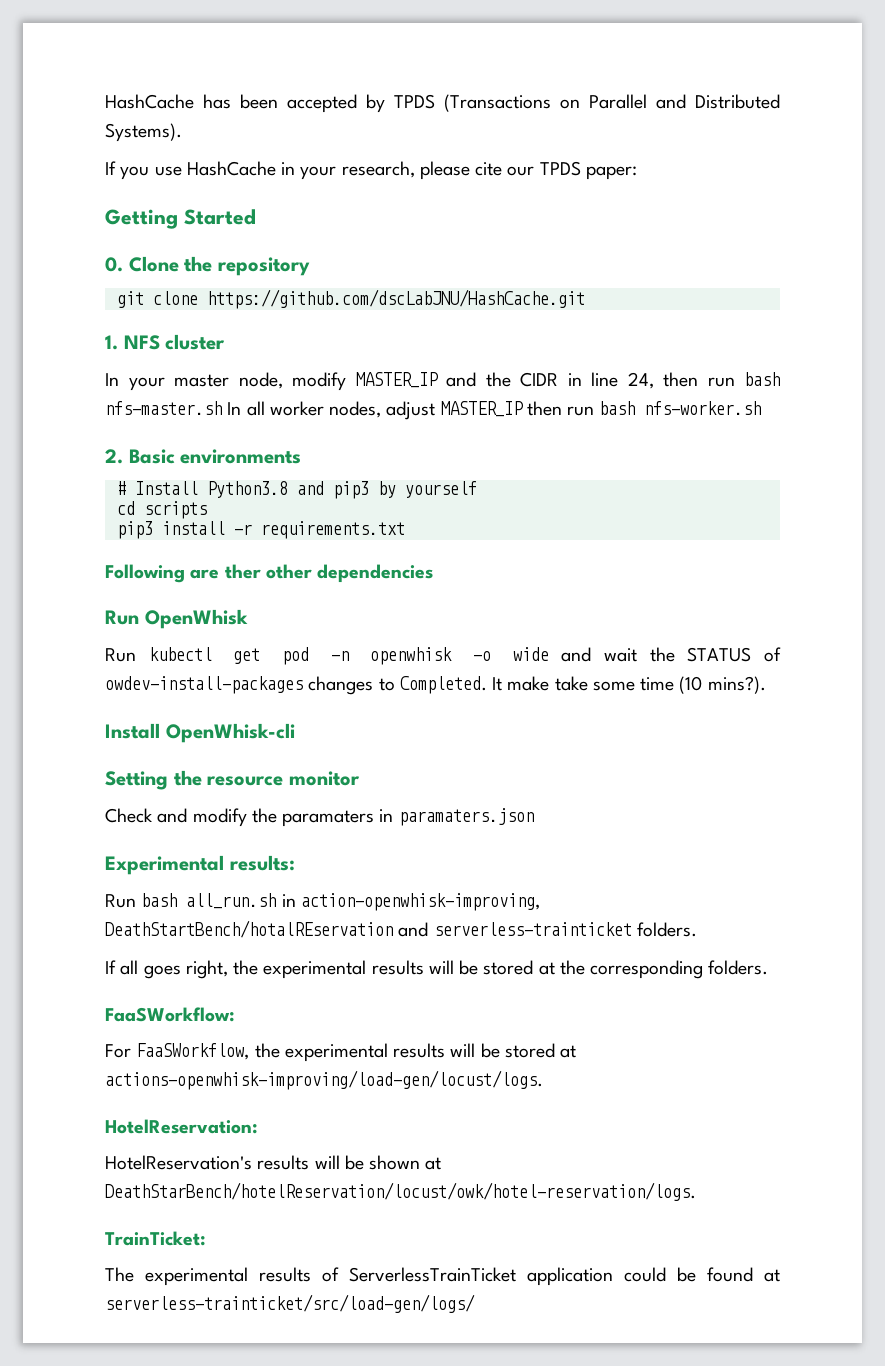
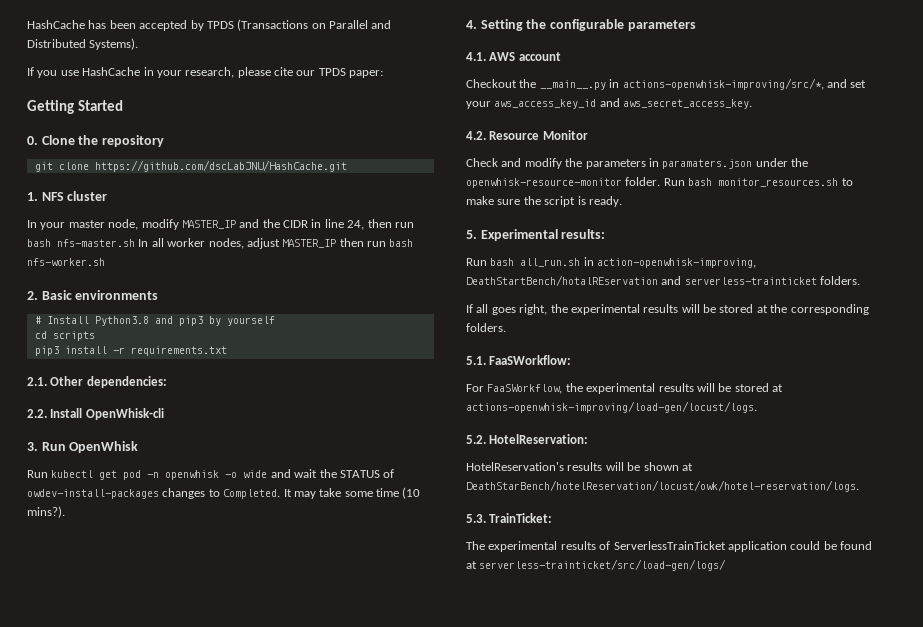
[105,564,434,583] Following are ther other dependencies // -> [27,376,167,388] [27,408,164,420] [27,442,38,451] 2.1. Other dependencies: // 2.2. Install OpenWhisk-cli // 3.
[507,676,550,691] make -> [293,491,316,499] may
[105,723,295,743] [105,770,360,790] Install OpenWhisk-cli // Setting the resource monitor -> [466,19,696,31] [466,52,561,61] [466,78,867,90] [466,98,753,109] [466,130,588,140] 4. Setting the configurable parameters // 4.1. AWS account // Checkout the __main__.py in actions-openwhisk-improving/src/*, and set your aws_access_key_id and aws_secret_access_key. // 4.2. Resource Monitor
[282,810,375,827] paramaters -> [585,159,646,169] parameters
(534, 817) // -> [755,158,808,167] [466,177,853,188] [466,196,622,207] [466,230,477,239] under the openwhisk-resource-monitor folder. Run bash monitor_resources.sh to make sure the script is ready. // 5.
(769, 967) none -> [466,356,486,365] 5.1.
(543, 1080) none -> [466,435,486,444] 5.2.
(696, 1191) none -> [466,514,486,523] 5.3.

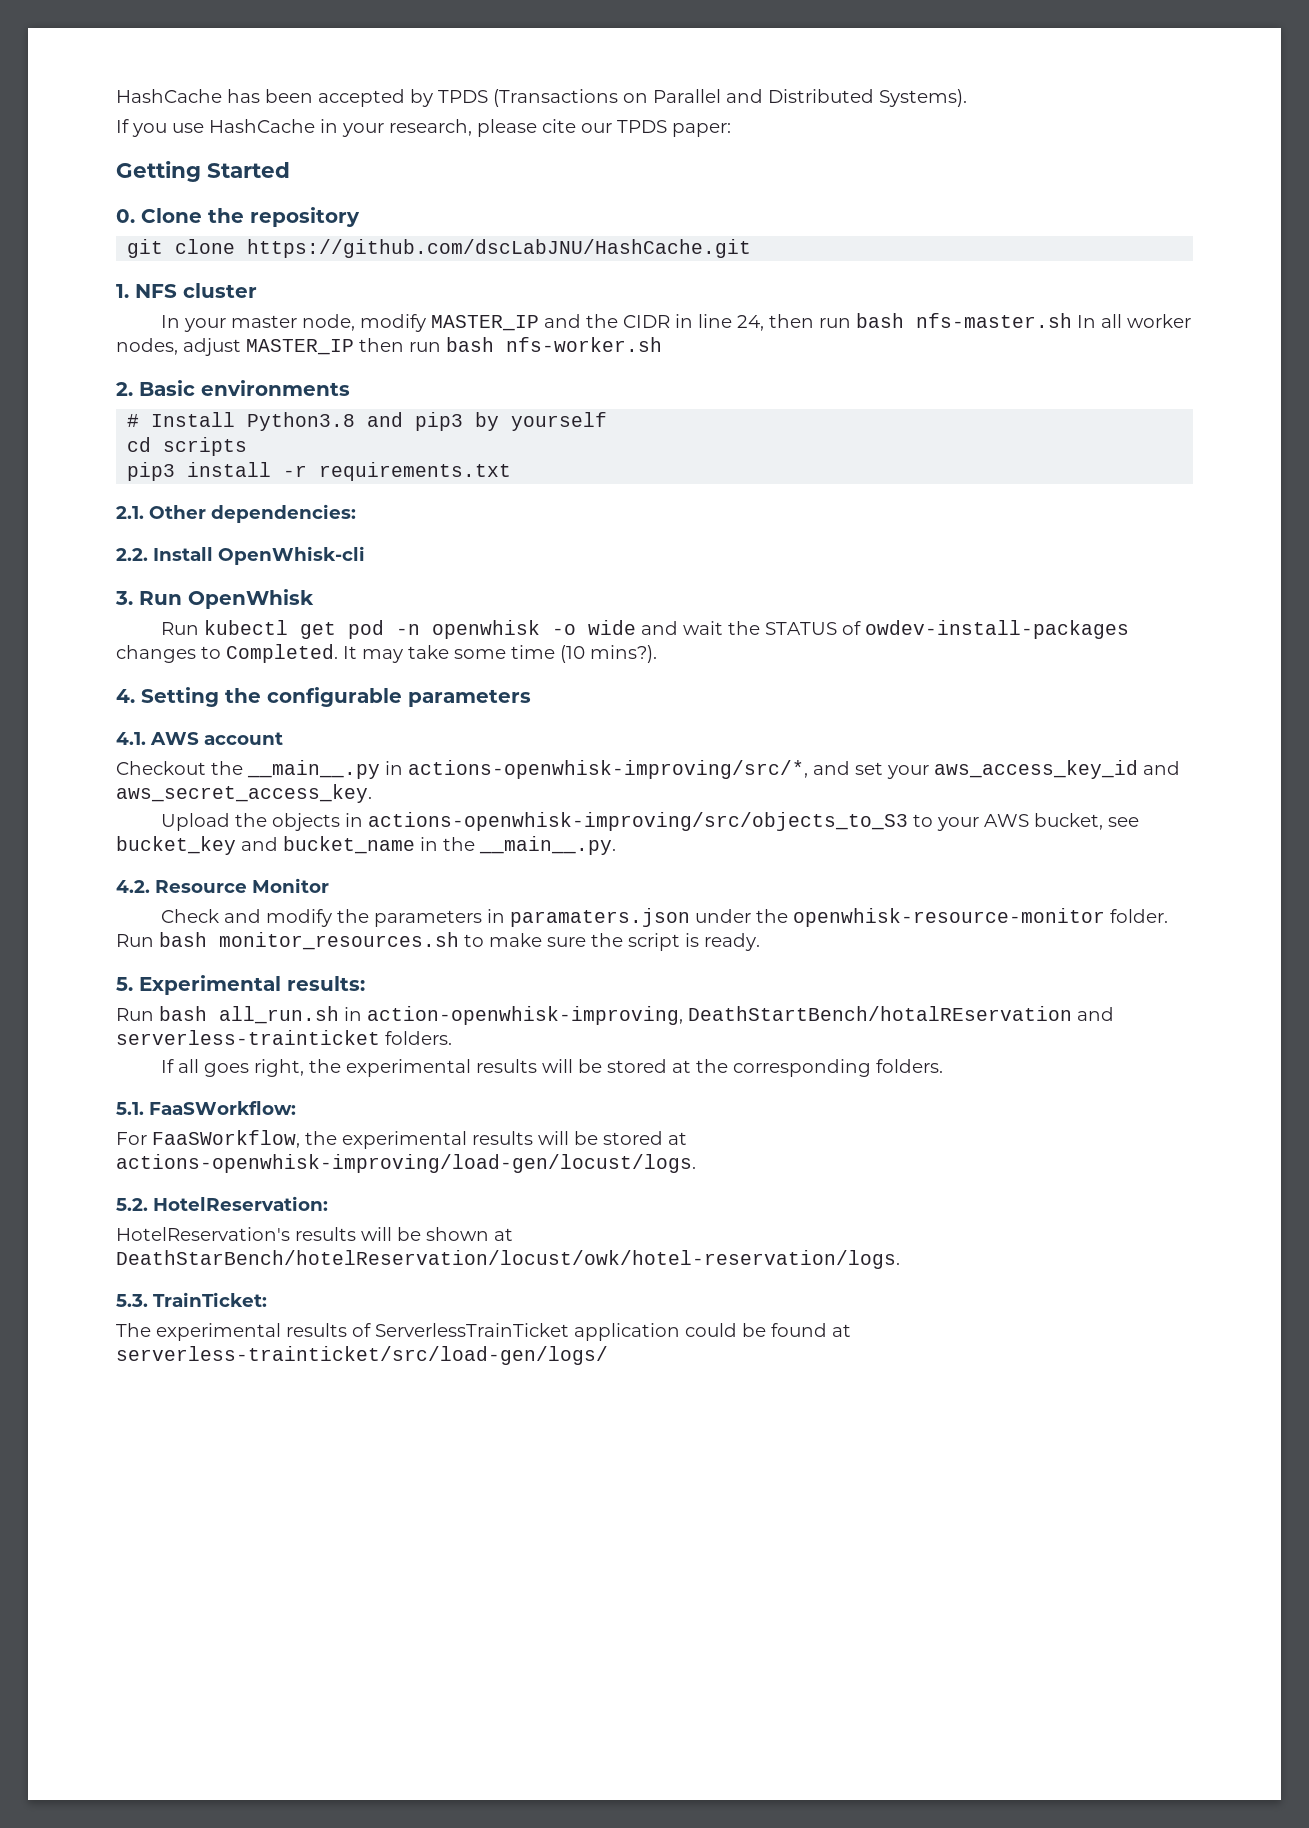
(753, 104) none -> [161,812,1140,831] [116,836,616,855] // Upload the objects in actions-openwhisk-improving/src/objects_to_S3 to your AWS bucket, see bucket_key and bucket_name in the __main__.py.

